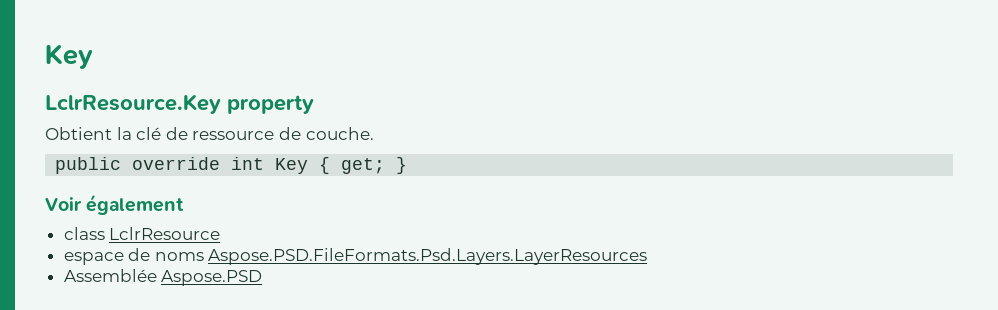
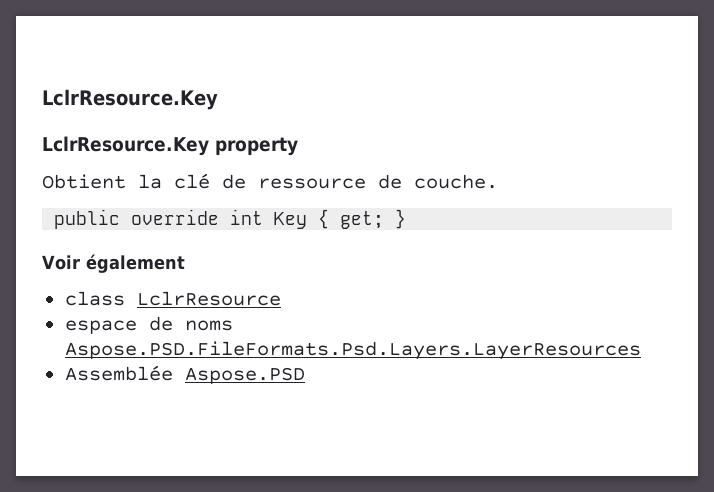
[45,44,93,69] Key -> [42,89,218,110] LclrResource.Key

